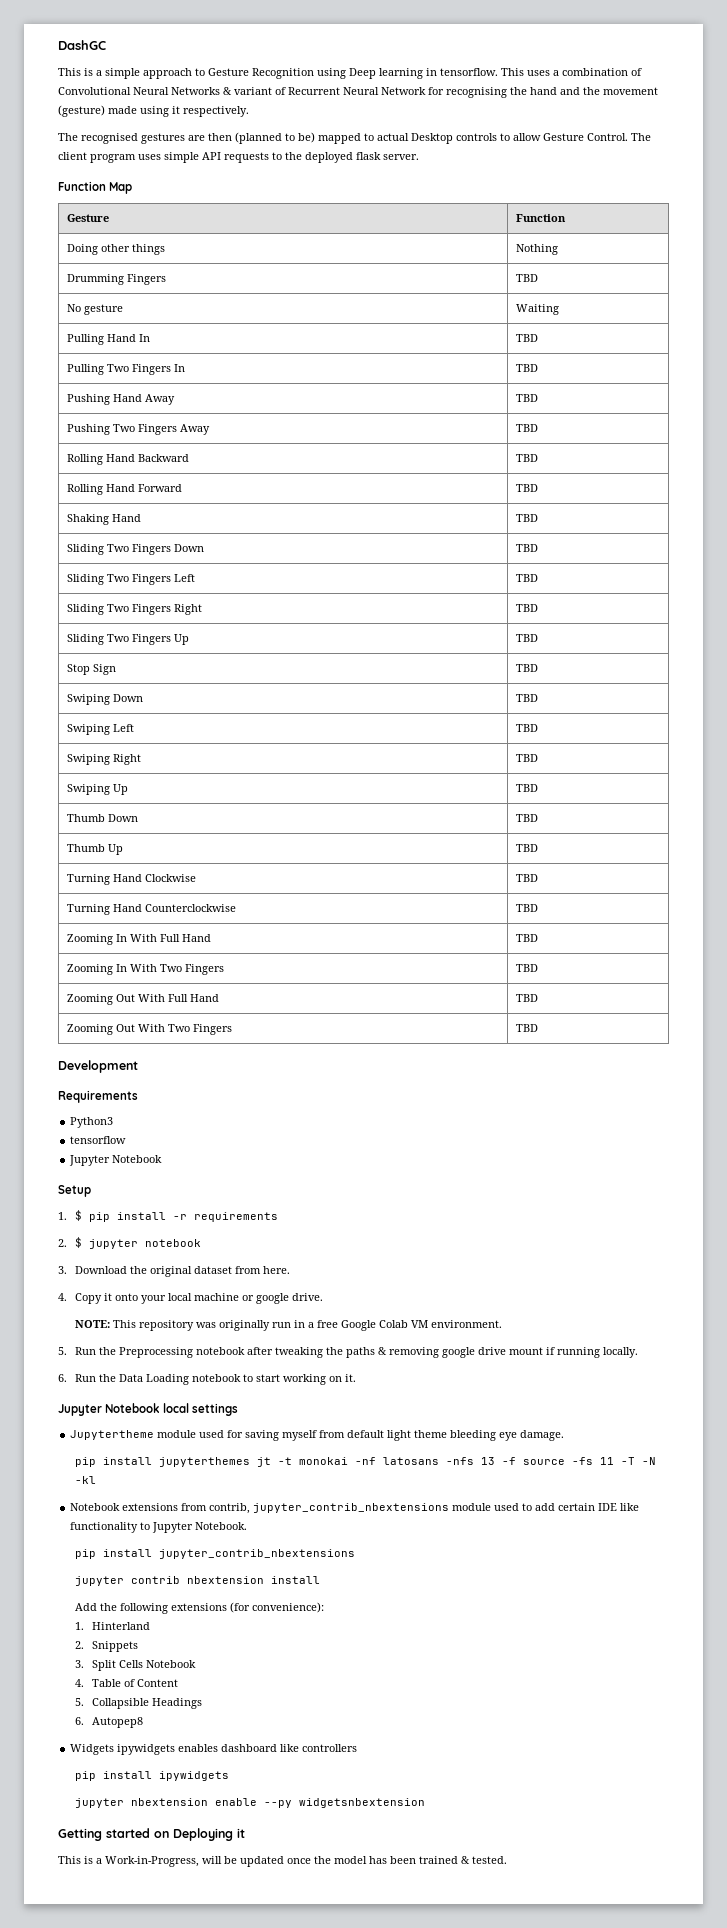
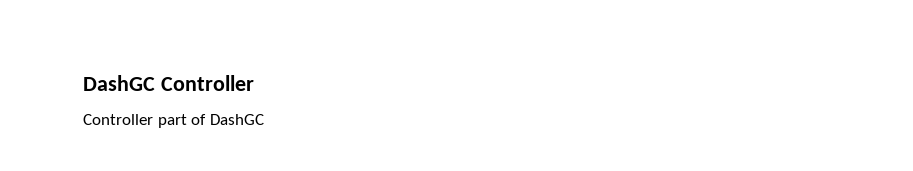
[58,40,106,50] [58,68,642,79] [58,87,658,98] [58,105,249,117] [58,132,651,144] [58,152,419,163] [58,181,133,194] [66,214,109,222] [515,214,566,222] [66,244,165,255] [515,244,558,255] [66,274,166,285] [515,274,538,282] [66,304,123,315] [515,304,559,315] [66,334,150,345] [515,334,538,342] [66,364,185,375] [515,364,538,372] [66,394,175,405] [515,394,538,402] [66,424,210,435] [515,424,538,432] [66,454,189,465] [515,454,538,462] [66,484,182,495] [515,484,538,492] [66,514,141,525] [515,514,538,522] [66,544,204,555] [515,544,538,552] [66,574,195,585] [515,574,538,582] [66,604,202,615] [515,604,538,612] [66,634,189,645] [515,634,538,642] [66,664,116,675] [515,664,538,672] [66,694,143,705] [515,694,538,702] [66,724,134,735] [515,724,538,732] [66,754,141,765] [515,754,538,762] [66,784,128,795] [515,784,538,792] [66,814,138,822] [515,814,538,822] [66,844,123,855] [515,844,538,852] [66,874,196,885] [515,874,538,882] [66,904,236,915] [515,904,538,912] [66,934,211,945] [515,934,538,942] [66,964,224,975] [515,964,538,972] [66,994,219,1005] [515,994,538,1002] [66,1024,232,1035] [515,1024,538,1032] [58,1060,138,1073] [58,1090,138,1103] [70,1117,114,1128] [70,1136,127,1144] [69,1155,163,1166] [58,1185,91,1197] [58,1210,279,1222] [58,1237,202,1249] [58,1266,291,1277] [58,1293,324,1304] [75,1320,503,1331] [58,1347,639,1358] [58,1374,357,1385] [58,1403,239,1416] [70,1430,565,1441] [75,1457,657,1467] [75,1476,97,1484] [70,1503,640,1514] [70,1522,248,1533] [75,1549,356,1559] [75,1576,321,1586] [75,1602,325,1614] [75,1622,151,1630] [75,1641,139,1652] [75,1660,197,1671] [75,1679,179,1687] [75,1698,203,1709] [75,1717,144,1728] [70,1744,358,1755] [75,1771,230,1781] [75,1798,426,1808] [58,1828,245,1841] [58,1856,507,1867] DashGC // This is a simple approach to Gesture Recognition using Deep learning in tensorflow. This uses a combination of Convolutional Neural Networks & variant of Recurrent Neural Network for recognising the hand and the movement (gesture) made using it respectively. // The recognised gestures are then (planned to be) mapped to actual Desktop controls to allow Gesture Control. The client program uses simple API requests to the deployed flask server. // Function Map // Gesture | Function // Doing other things | Nothing // Drumming Fingers | TBD // No gesture | Waiting // Pulling Hand In | TBD // Pulling Two Fingers In | TBD // Pushing Hand Away | TBD // Pushing Two Fingers Away | TBD // Rolling Hand Backward | TBD // Rolling Hand Forward | TBD // Shaking Hand | TBD // Sliding Two Fingers Down | TBD // Sliding Two Fingers Left | TBD // Sliding Two Fingers Right | TBD // Sliding Two Fingers Up | TBD // Stop Sign | TBD // Swiping Down | TBD // Swiping Left | TBD // Swiping Right | TBD // Swiping Up | TBD // Thumb Down | TBD // Thumb Up | TBD // Turning Hand Clockwise | TBD // Turning Hand Counterclockwise | TBD // Zooming In With Full Hand | TBD // Zooming In With Two Fingers | TBD // Zooming Out With Full Hand | TBD // Zooming Out With Two Fingers | TBD // Development // Requirements // Python3 // tensorflow // Jupyter Notebook // Setup // 1. $ pip install -r requirements // 2. $ jupyter notebook // 3. Download the original dataset from here. // 4. Copy it onto your local machine or google drive. // NOTE: This repository was originally run in a free Google Colab VM environment. // 5. Run the Preprocessing notebook after tweaking the paths & removing google drive mount if running locally. // 6. Run the Data Loading notebook to start working on it. // Jupyter Notebook local settings // Jupytertheme module used for saving myself from default light theme bleeding eye damage. // pip install jupyterthemes jt -t monokai -nf latosans -nfs 13 -f source -fs 11 -T -N -kl // Notebook extensions from contrib, jupyter_contrib_nbextensions module used to add certain IDE like functionality to Jupyter Notebook. // pip install jupyter_contrib_nbextensions // jupyter contrib nbextension install // Add the following extensions (for convenience): // 1. Hinterland // 2. Snippets // 3. Split Cells Notebook // 4. Table of Content // 5. Collapsible Headings // 6. Autopep8 // Widgets ipywidgets enables dashboard like controllers // pip install ipywidgets // jupyter nbextension enable --py widgetsnbextension // Getting started on Deploying it // This is a Work-in-Progress, will be updated once the model has been trained & tested. -> [83,75,254,91] [83,114,264,128] DashGC Controller // Controller part of DashGC

